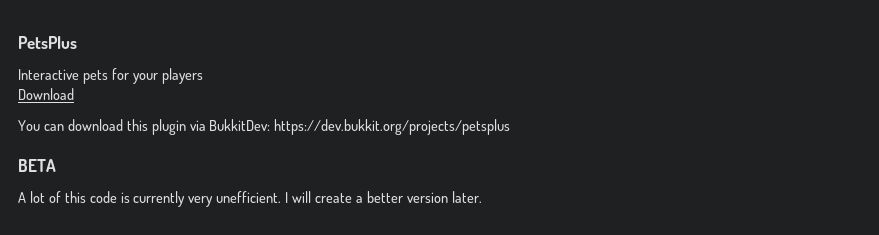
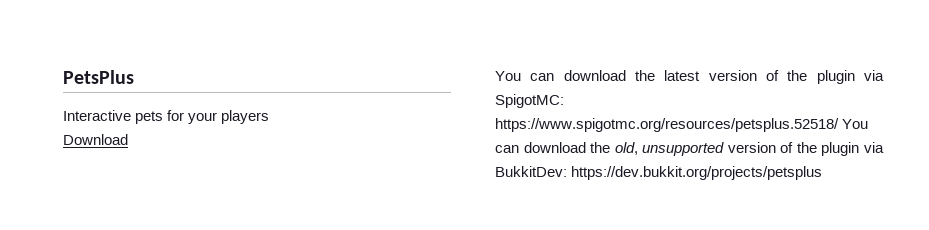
[126,119,511,135] [18,159,56,172] [18,191,482,207] this plugin via BukkitDev: https://dev.bukkit.org/projects/petsplus // BETA // A lot of this code is currently very unefficient. I will create a better version later. -> [635,70,884,84] [495,94,564,108] [495,118,869,132] [495,142,884,156] [495,166,823,180] the latest version of the plugin via SpigotMC: https://www.spigotmc.org/resources/petsplus.52518/ You can download the old, unsupported version of the plugin via BukkitDev: https://dev.bukkit.org/projects/petsplus

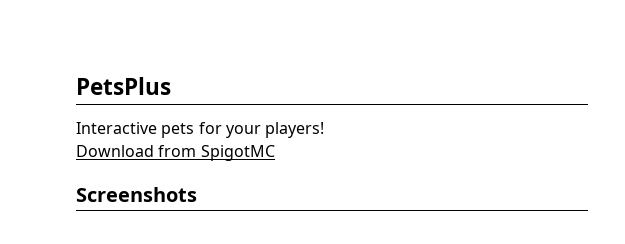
[221,110,270,124] players -> [265,122,325,138] players!
[495,70,884,84] [495,94,564,108] [495,118,869,132] [495,142,884,156] [495,166,823,180] // You can download the latest version of the plugin via SpigotMC: https://www.spigotmc.org/resources/petsplus.52518/ You can download the old, unsupported version of the plugin via BukkitDev: https://dev.bukkit.org/projects/petsplus -> [158,145,275,161] [76,187,197,202] from SpigotMC // Screenshots

